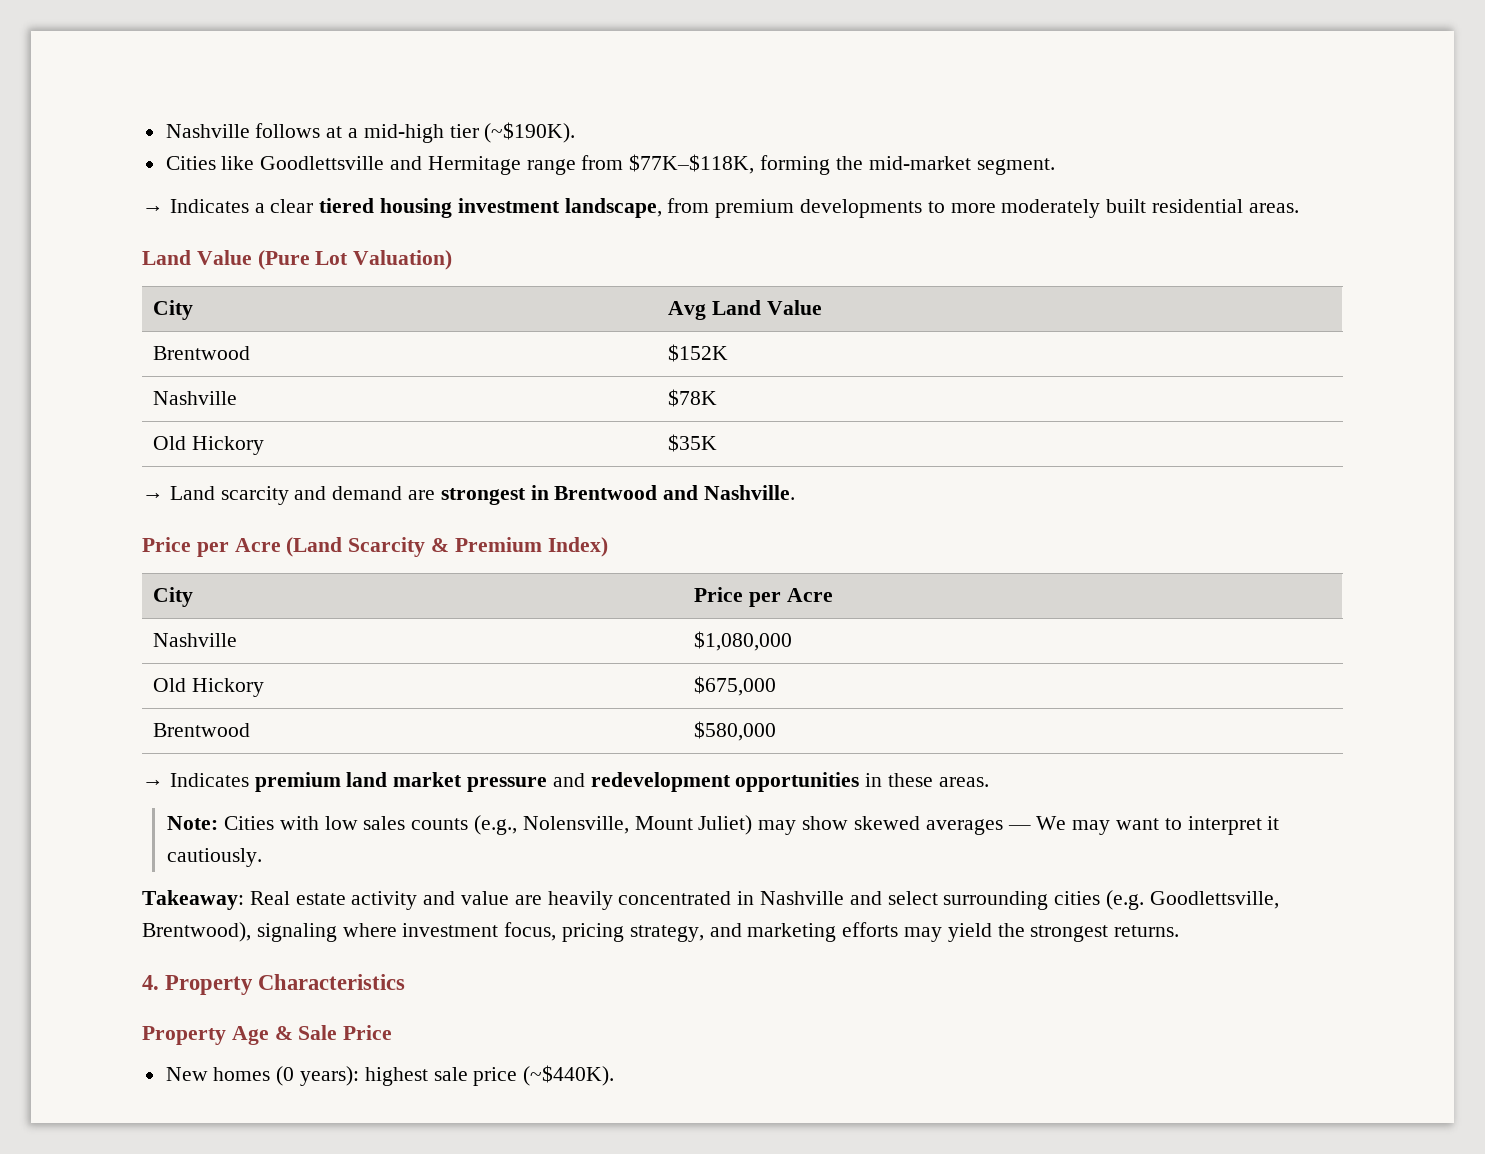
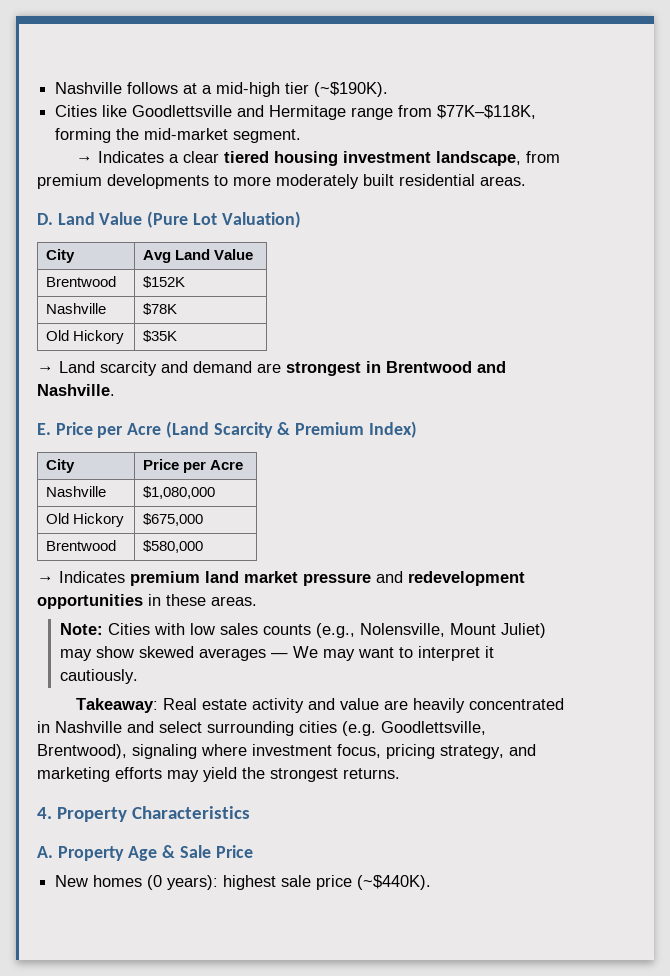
(1299, 208) none -> [37,213,53,225] D.
(796, 492) none -> [37,423,51,435] E.
(406, 982) none -> [37,846,53,858] A.

